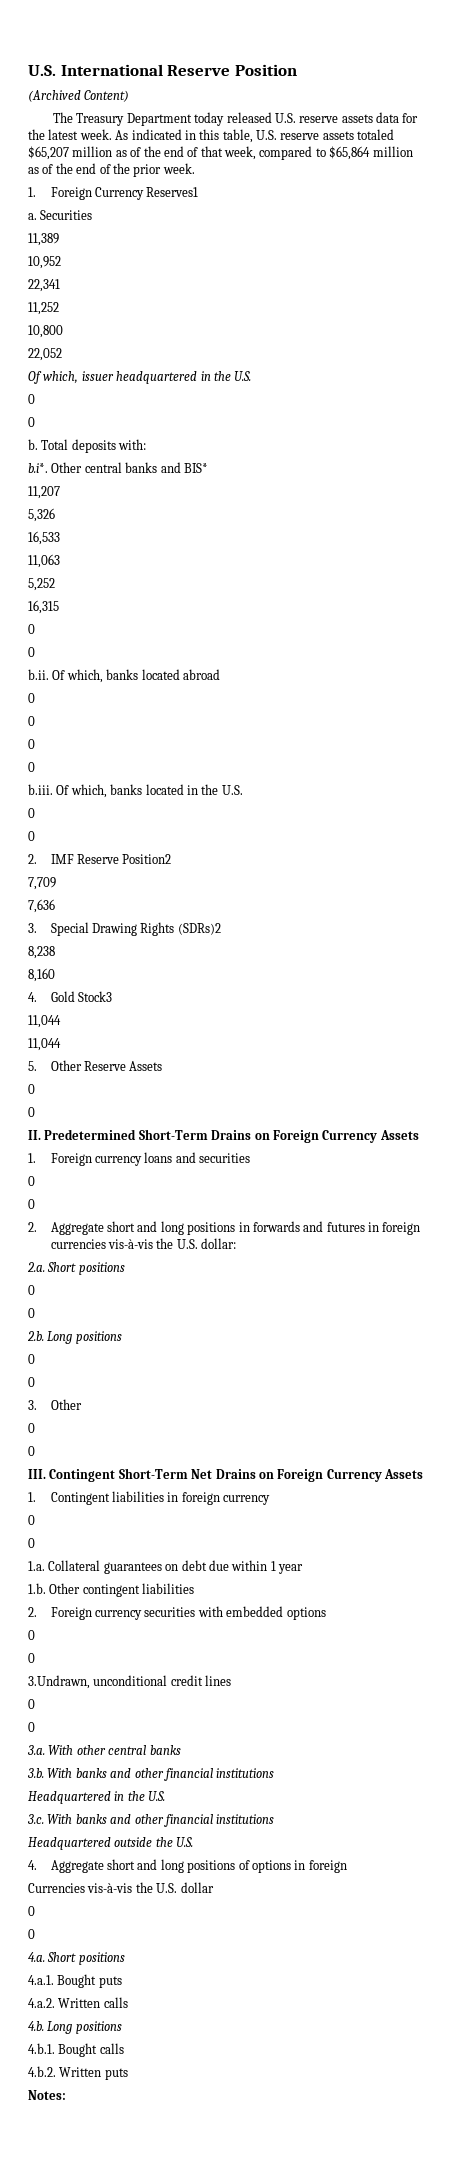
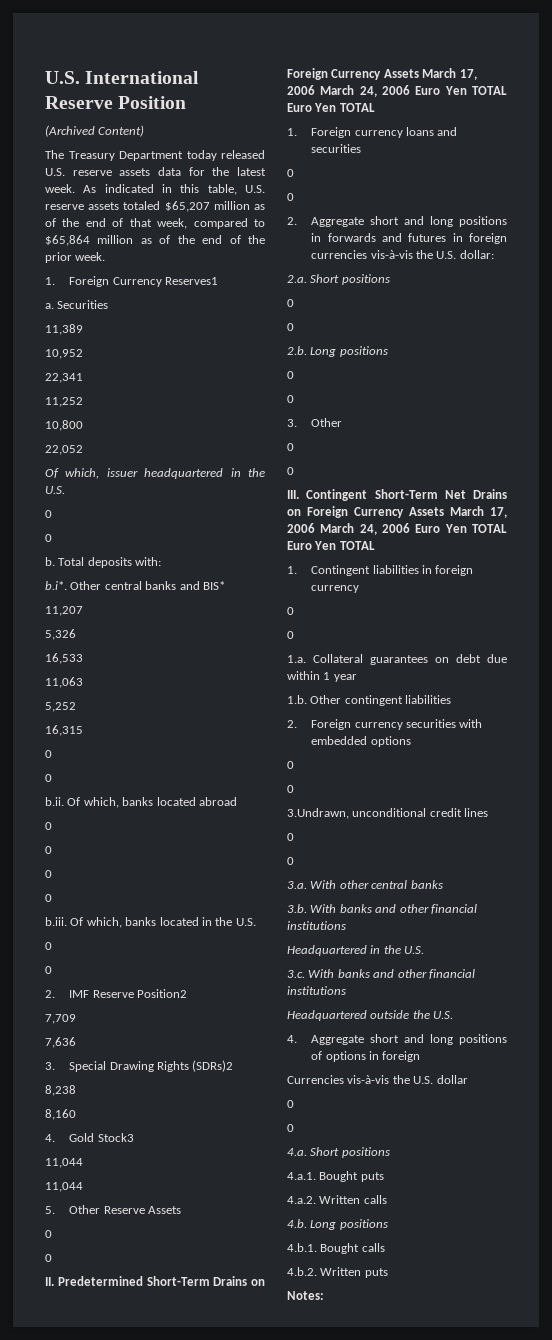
(419, 1135) none -> [422,68,477,80] [287,85,507,97] [287,103,375,112] March 17, 2006 March 24, 2006 Euro Yen TOTAL Euro Yen TOTAL
(423, 1474) none -> [450,506,507,518] [287,523,507,535] [287,541,375,550] March 17, 2006 March 24, 2006 Euro Yen TOTAL Euro Yen TOTAL

